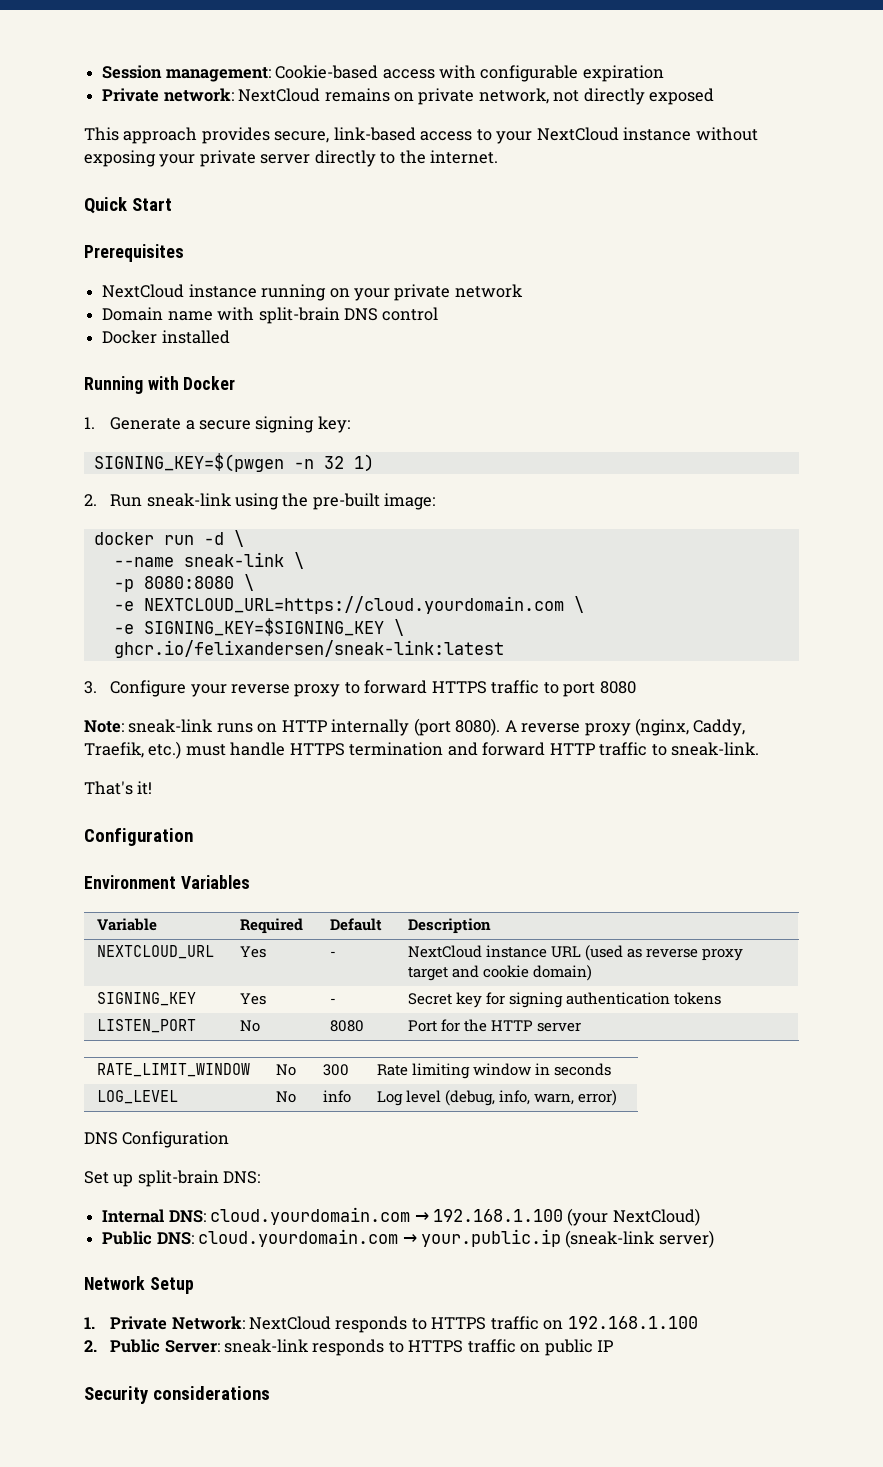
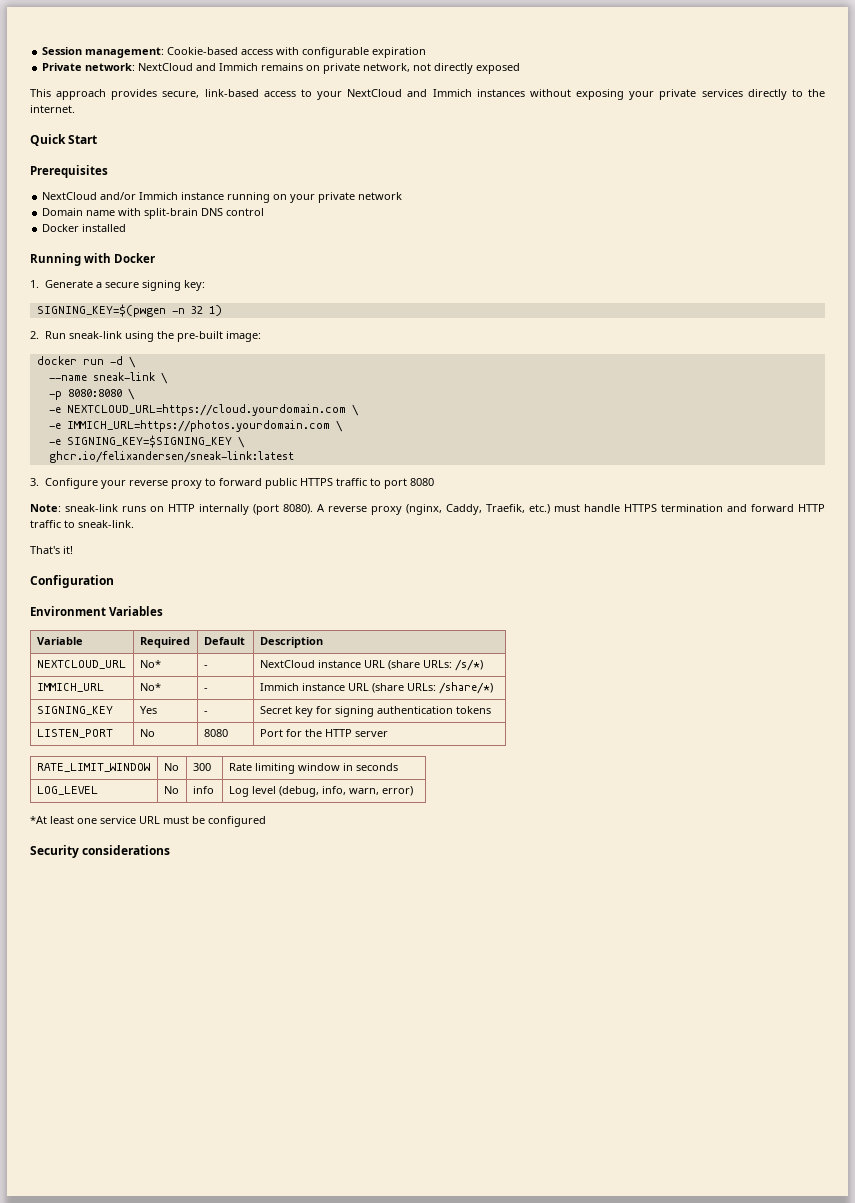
(321, 95) none -> [196,63,259,71] and Immich
[623,127,692,141] instance -> [407,89,525,97] and Immich instances
[260,154,311,164] server -> [701,89,743,97] services
(185, 291) none -> [100,192,179,200] and/or Immich
(584, 604) none -> [48,420,343,432] // -e IMMICH_URL=https://photos.yourdomain.com \
(428, 687) none -> [264,478,297,489] public
[239,946,266,958] Yes -> [139,660,161,668] No*
[584,945,744,961] [407,965,592,981] (used as reverse proxy target and cookie domain) -> [387,659,483,671] [36,683,104,692] [139,683,161,691] [203,688,208,691] [259,682,493,694] (share URLs: /s/*) // IMMICH_URL | No* | - | Immich instance URL (share URLs: /share/*)
[84,1131,230,1148] [84,1170,261,1187] [102,1207,700,1226] [102,1229,714,1248] [84,1276,194,1294] [84,1316,698,1333] [84,1339,614,1356] DNS Configuration // Set up split-brain DNS: // Internal DNS: cloud.yourdomain.com → 192.168.1.100 (your NextCloud) // Public DNS: cloud.yourdomain.com → your.public.ip (sneak-link server) // Network Setup // 1. Private Network: NextCloud responds to HTTPS traffic on 192.168.1.100 // 2. Public Server: sneak-link responds to HTTPS traffic on public IP -> [30,816,266,827] *At least one service URL must be configured

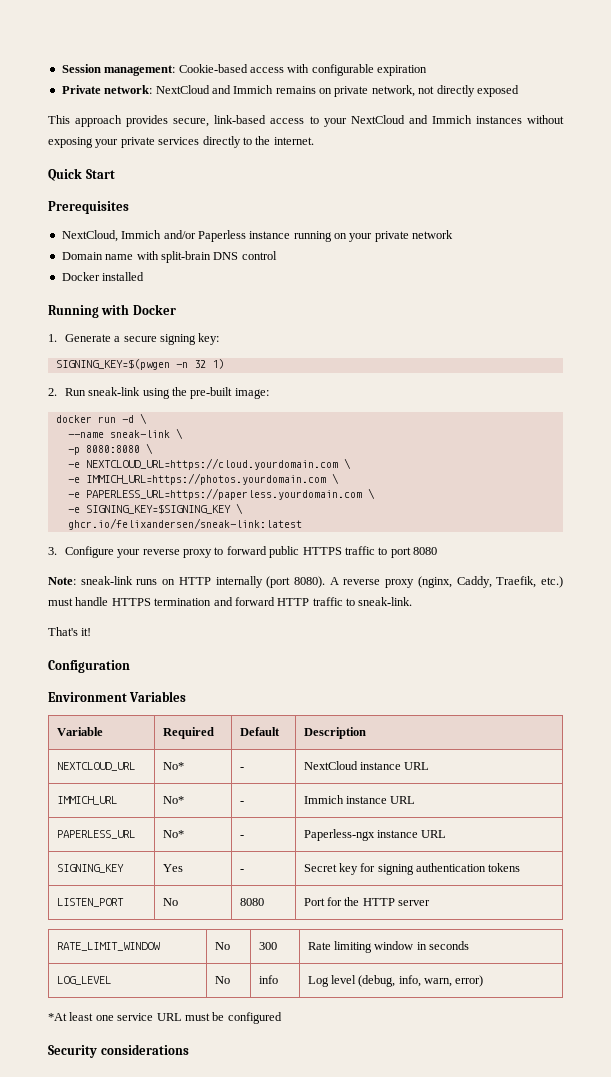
[42,192,179,200] NextCloud and/or Immich -> [61,230,246,242] NextCloud, Immich and/or Paperless
(343, 426) none -> [67,488,375,500] // -e PAPERLESS_URL=https://paperless.yourdomain.com \
[387,659,483,671] (share URLs: /s/*) -> (430, 766) none
[371,682,493,694] (share URLs: /share/*) -> [56,830,135,839] [162,830,184,838] [239,835,244,838] [303,829,447,841] // PAPERLESS_URL | No* | - | Paperless-ngx instance URL

